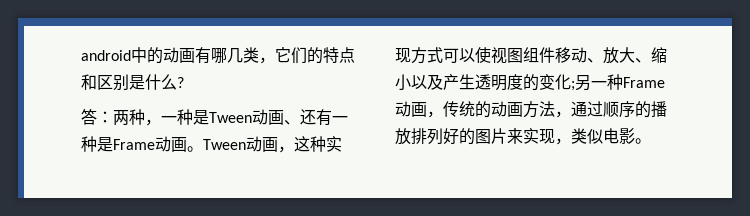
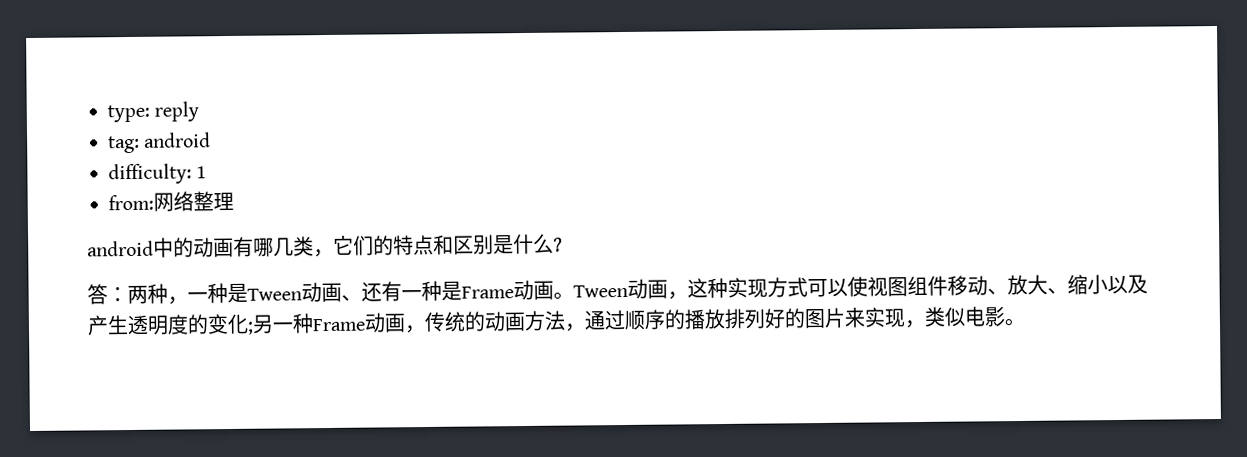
(81, 55) none -> [107,101,200,123] [108,132,212,154] [108,163,208,185] [108,191,234,212] type: reply // tag: android // difficulty: 1 // from:网络整理 //

